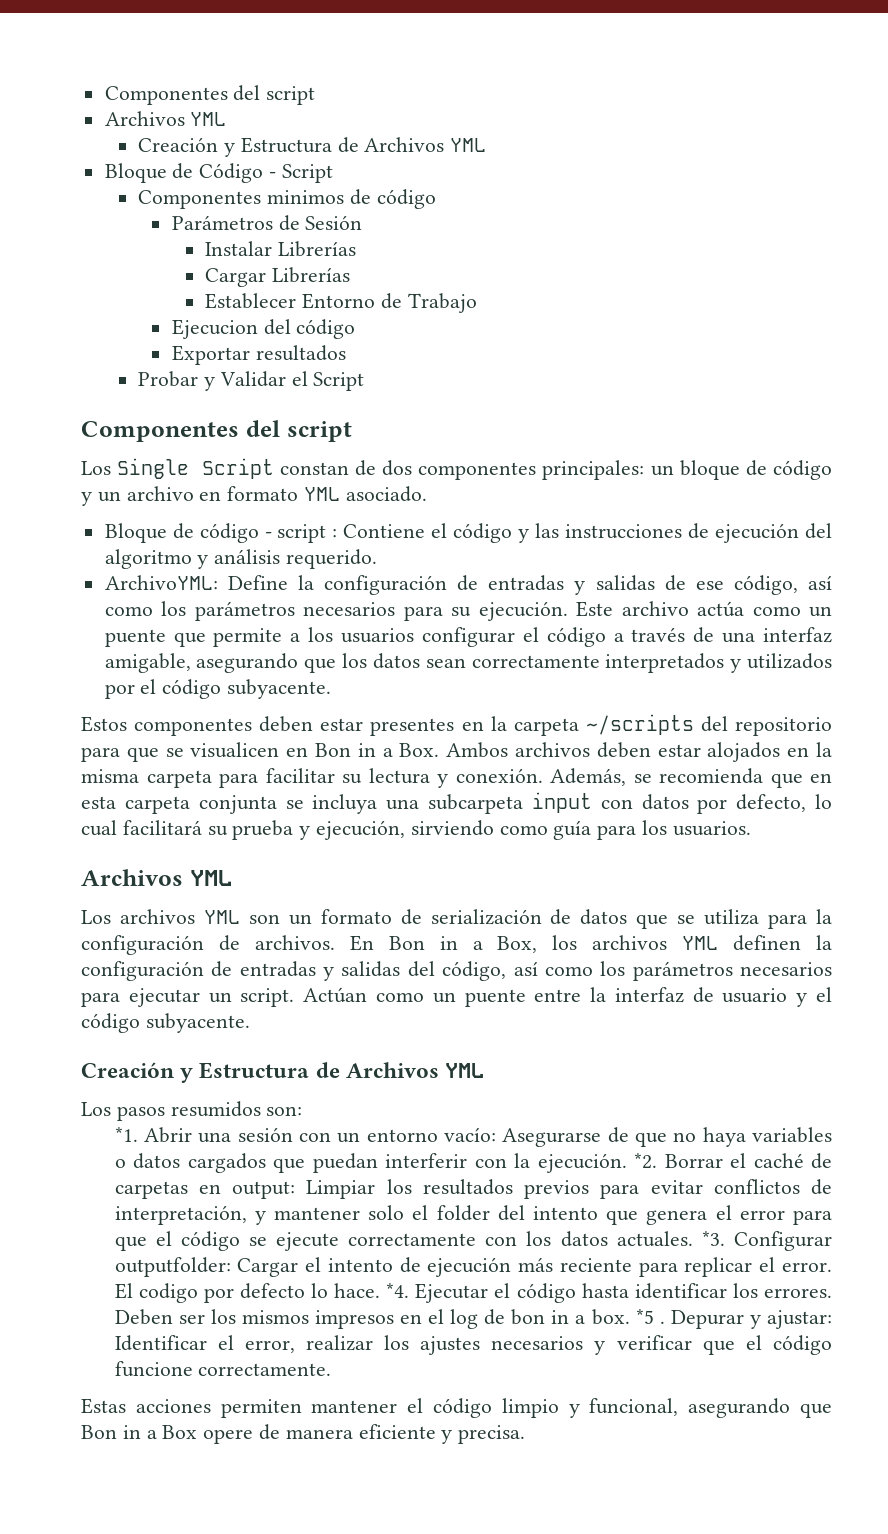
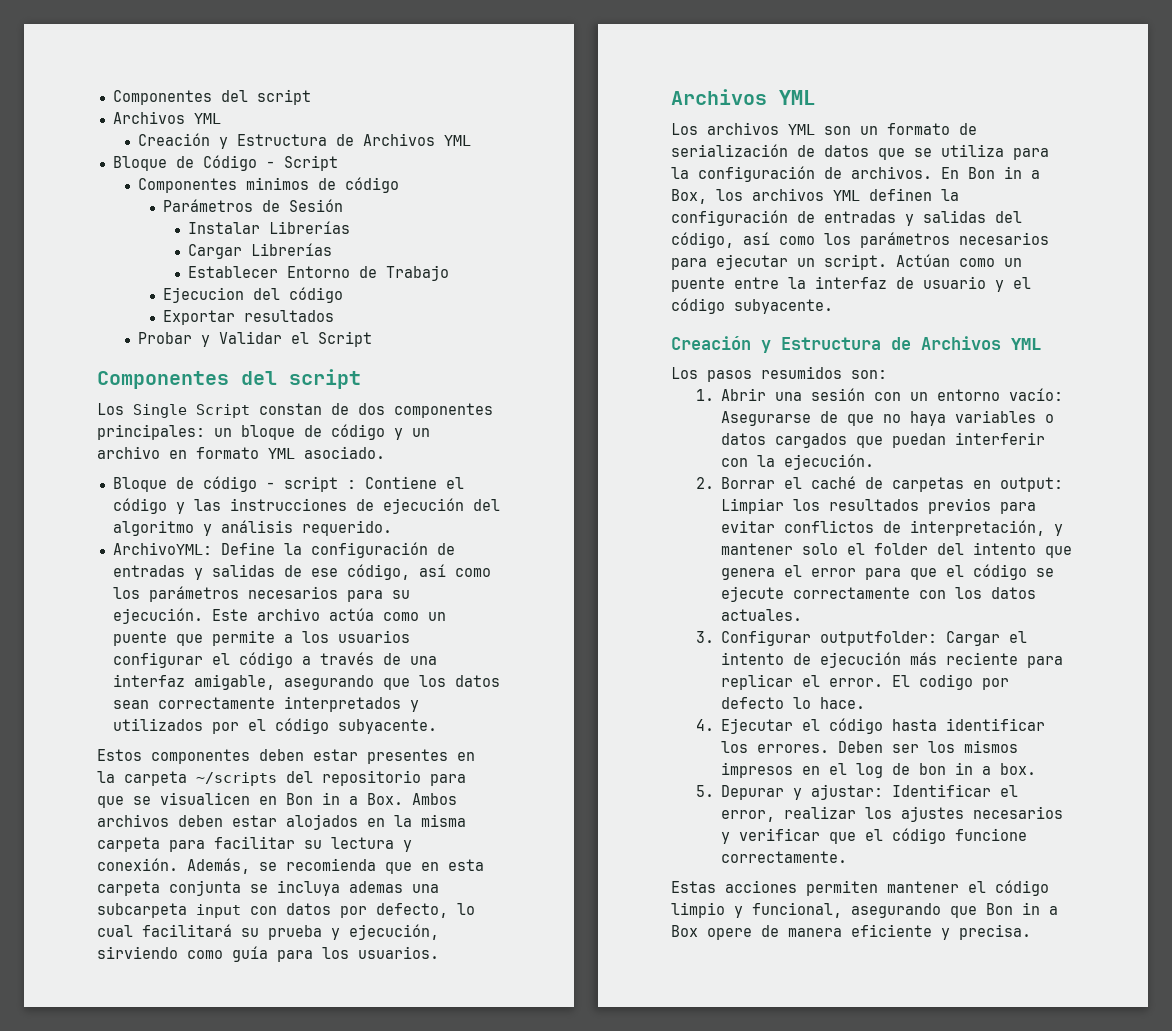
(378, 804) none -> [349,881,403,893] ademas
[114,1127,138,1142] *1. -> [696,389,715,401] 1.
[634,1153,658,1169] *2. -> [696,477,715,489] // 2.
[701,1231,725,1246] *3. -> [696,631,715,643] // 3.
[386,1283,410,1298] *4. -> [696,719,715,731] // 4.
[635,1309,665,1324] *5 . -> [696,785,715,797] // 5.

